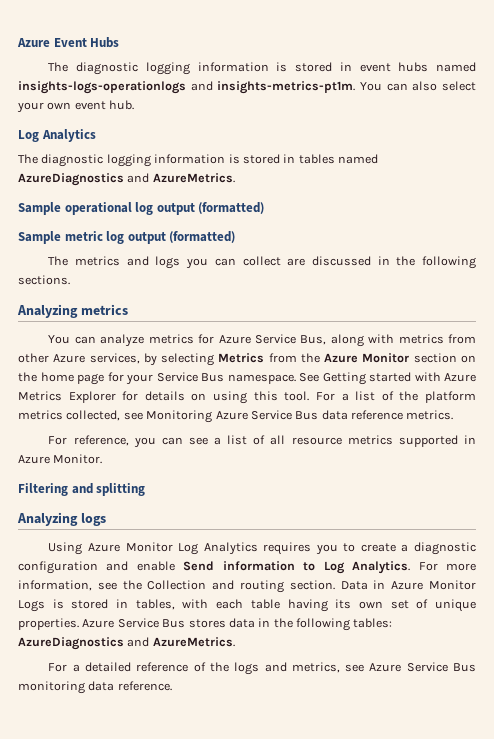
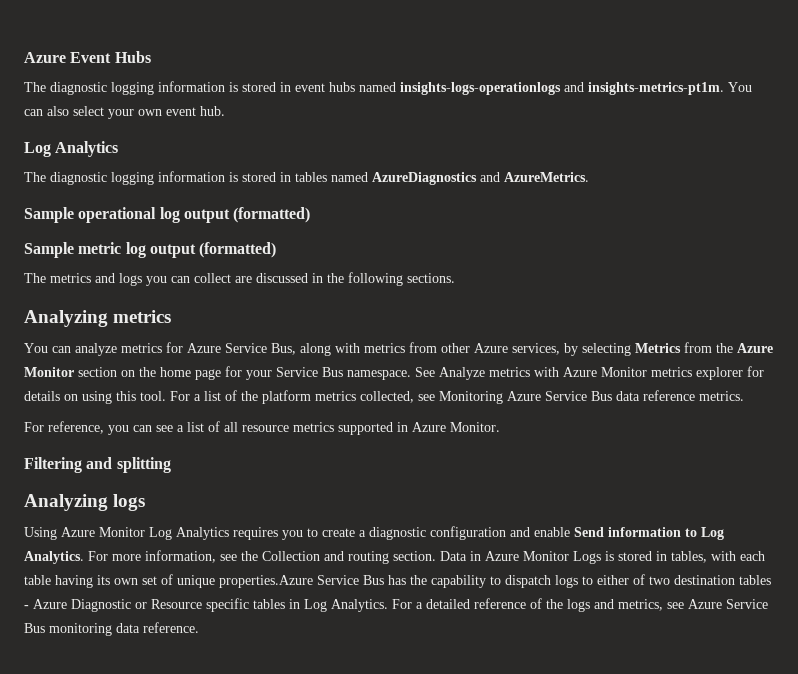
[322,372,476,385] [18,391,116,403] Getting started with Azure Metrics Explorer -> [439,367,743,380] Analyze metrics with Azure Monitor metrics explorer
[18,618,393,631] [18,637,235,650] properties. Azure Service Bus stores data in the following tables: AzureDiagnostics and AzureMetrics. // -> [219,574,771,588] [24,598,388,612] properties.Azure Service Bus has the capability to dispatch logs to either of two destination tables - Azure Diagnostic or Resource specific tables in Log Analytics.

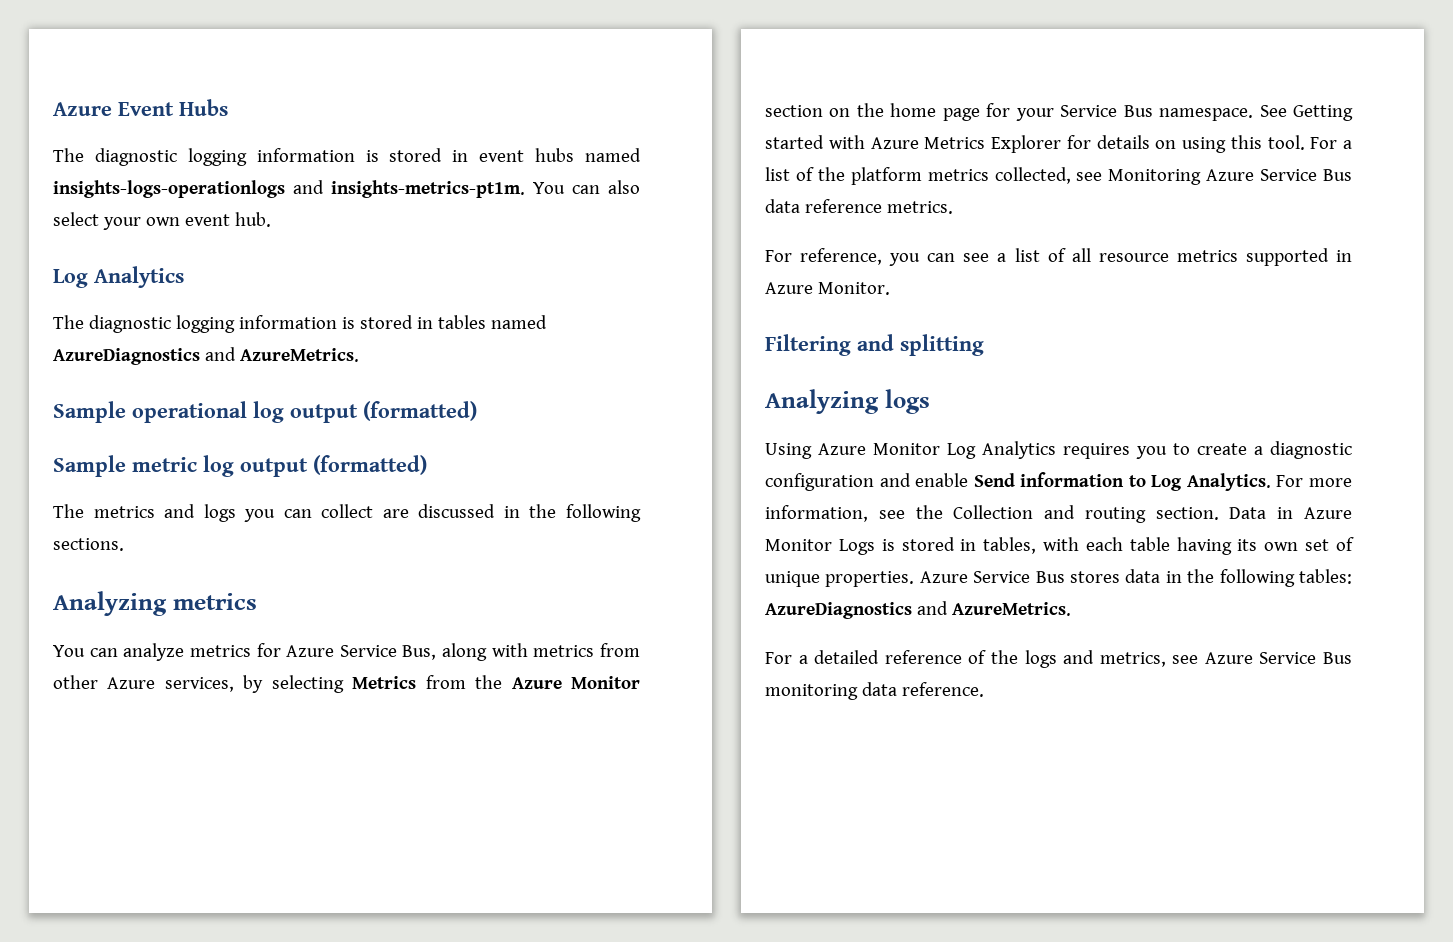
[439,367,743,380] Analyze metrics with Azure Monitor metrics explorer -> [1293,105,1353,121] [765,135,1061,153] Getting started with Azure Metrics Explorer
[219,574,771,588] [24,598,388,612] properties.Azure Service Bus has the capability to dispatch logs to either of two destination tables - Azure Diagnostic or Resource specific tables in Log Analytics. -> [825,569,1352,587] [765,601,1071,619] properties. Azure Service Bus stores data in the following tables: AzureDiagnostics and AzureMetrics. //

